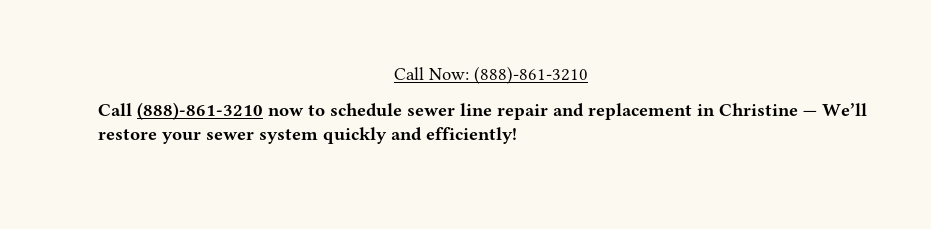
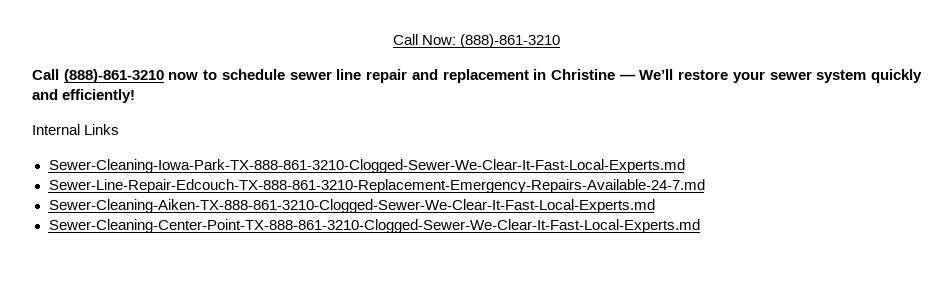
(517, 135) none -> [32,124,120,135] [48,159,685,173] [48,179,705,193] [48,199,655,213] [48,219,700,233] // Internal Links // Sewer-Cleaning-Iowa-Park-TX-888-861-3210-Clogged-Sewer-We-Clear-It-Fast-Local-Experts.md // Sewer-Line-Repair-Edcouch-TX-888-861-3210-Replacement-Emergency-Repairs-Available-24-7.md // Sewer-Cleaning-Aiken-TX-888-861-3210-Clogged-Sewer-We-Clear-It-Fast-Local-Experts.md // Sewer-Cleaning-Center-Point-TX-888-861-3210-Clogged-Sewer-We-Clear-It-Fast-Local-Experts.md

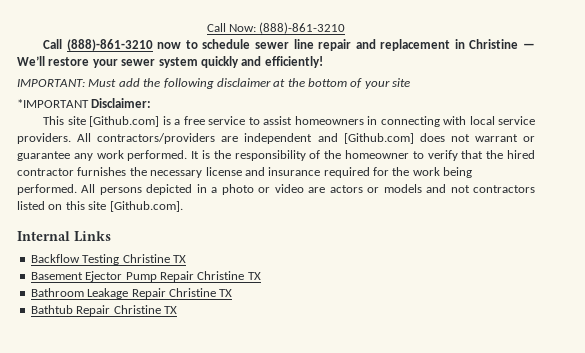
[32,124,120,135] [48,159,685,173] [48,179,705,193] [48,199,655,213] [48,219,700,233] Internal Links // Sewer-Cleaning-Iowa-Park-TX-888-861-3210-Clogged-Sewer-We-Clear-It-Fast-Local-Experts.md // Sewer-Line-Repair-Edcouch-TX-888-861-3210-Replacement-Emergency-Repairs-Available-24-7.md // Sewer-Cleaning-Aiken-TX-888-861-3210-Clogged-Sewer-We-Clear-It-Fast-Local-Experts.md // Sewer-Cleaning-Center-Point-TX-888-861-3210-Clogged-Sewer-We-Clear-It-Fast-Local-Experts.md -> [17,78,411,89] [17,98,152,108] [43,116,535,127] [17,133,536,144] [17,150,536,161] [17,167,473,178] [17,184,535,195] [17,201,183,212] [17,231,111,242] [30,254,186,265] [30,271,261,282] [30,288,233,299] [30,305,177,316] IMPORTANT: Must add the following disclaimer at the bottom of your site // *IMPORTANT Disclaimer: // This site [Github.com] is a free service to assist homeowners in connecting with local service providers. All contractors/providers are independent and [Github.com] does not warrant or guarantee any work performed. It is the responsibility of the homeowner to verify that the hired contractor furnishes the necessary license and insurance required for the work being performed. All persons depicted in a photo or video are actors or models and not contractors listed on this site [Github.com]. // Internal Links // Backflow Testing Christine TX // Basement Ejector Pump Repair Christine TX // Bathroom Leakage Repair Christine TX // Bathtub Repair Christine TX

